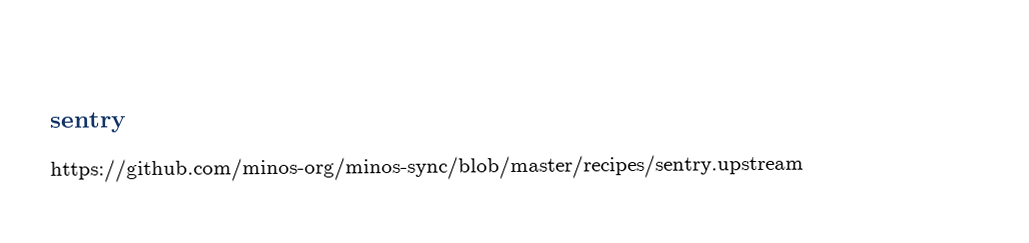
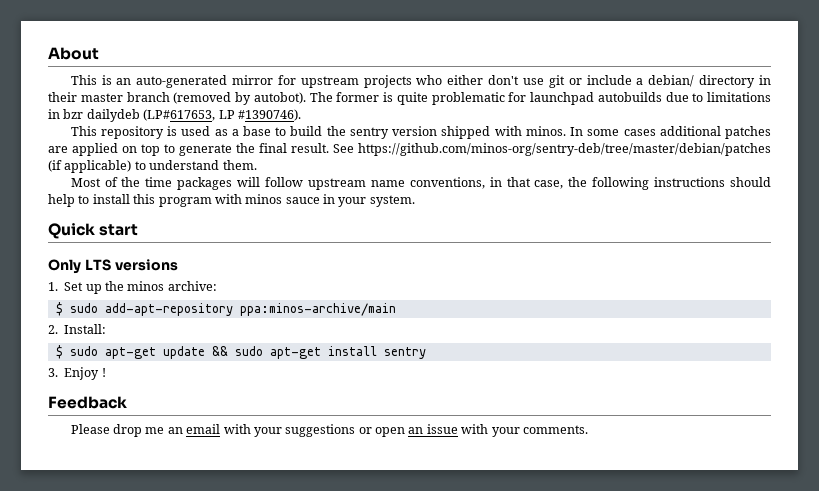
[49,112,127,133] [50,153,804,183] sentry // https://github.com/minos-org/minos-sync/blob/master/recipes/sentry.upstream -> [48,47,99,60] [70,75,772,88] [48,92,771,105] [48,109,301,122] [70,126,771,139] [48,143,771,156] [48,160,257,173] [70,177,771,190] [48,194,415,207] [48,223,139,239] [48,259,178,274] [48,281,217,294] [55,302,396,316] [48,324,107,334] [55,345,426,359] [48,367,106,380] [48,396,127,409] [70,424,588,437] About // This is an auto-generated mirror for upstream projects who either don't use git or include a debian/ directory in their master branch (removed by autobot). The former is quite problematic for launchpad autobuilds due to limitations in bzr dailydeb (LP#617653, LP #1390746). // This repository is used as a base to build the sentry version shipped with minos. In some cases additional patches are applied on top to generate the final result. See https://github.com/minos-org/sentry-deb/tree/master/debian/patches (if applicable) to understand them. // Most of the time packages will follow upstream name conventions, in that case, the following instructions should help to install this program with minos sauce in your system. // Quick start // Only LTS versions // 1. Set up the minos archive: // $ sudo add-apt-repository ppa:minos-archive/main // 2. Install: // $ sudo apt-get update && sudo apt-get install sentry // 3. Enjoy ! // Feedback // Please drop me an email with your suggestions or open an issue with your comments.

